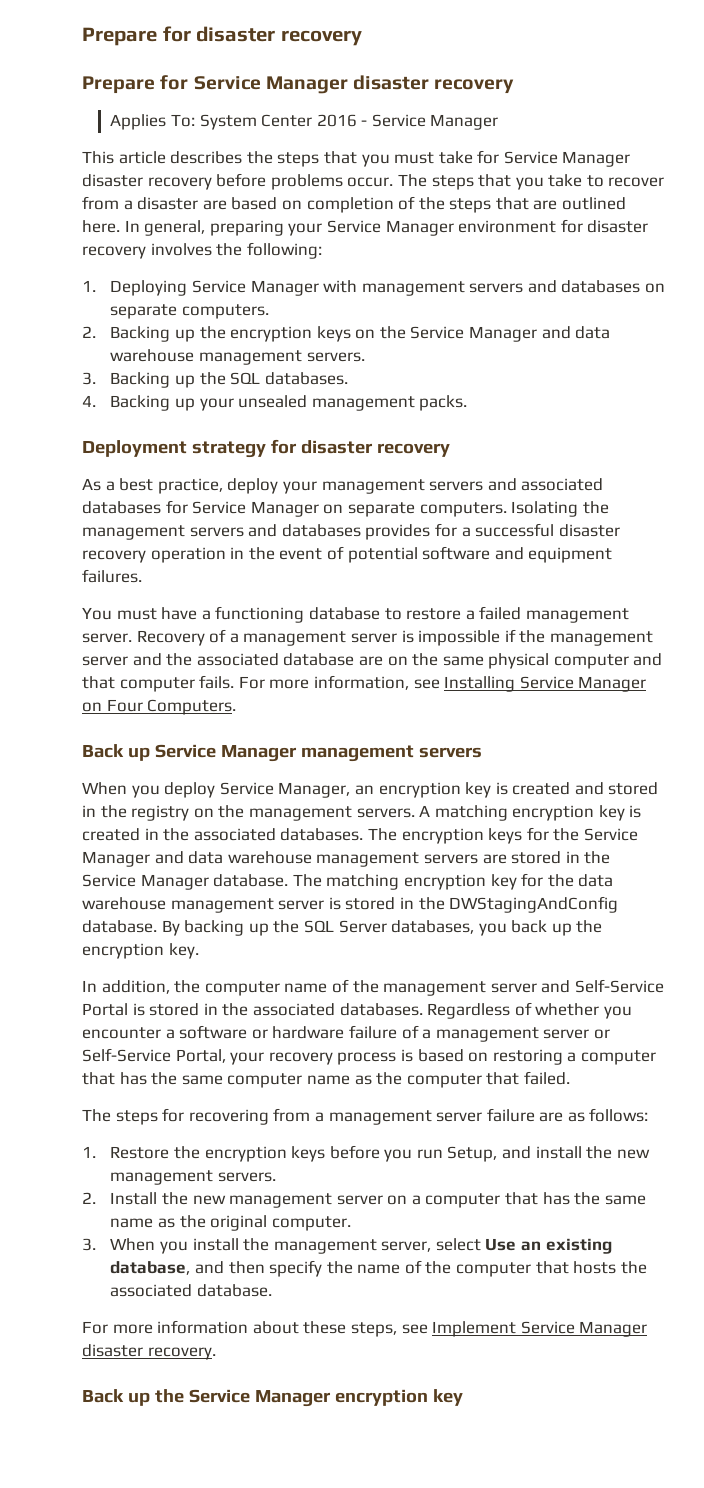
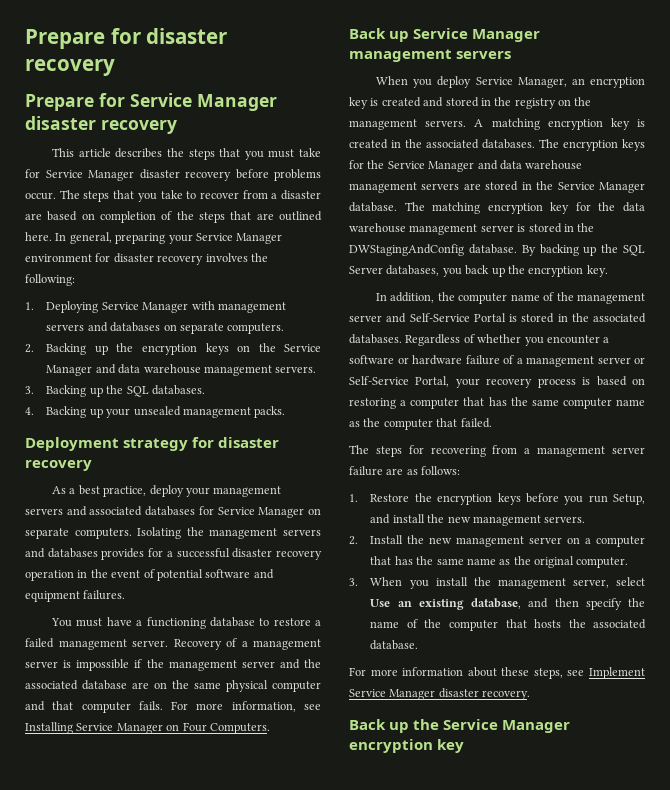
[110,114,499,130] // Applies To: System Center 2016 - Service Manager -> (177, 127) none

